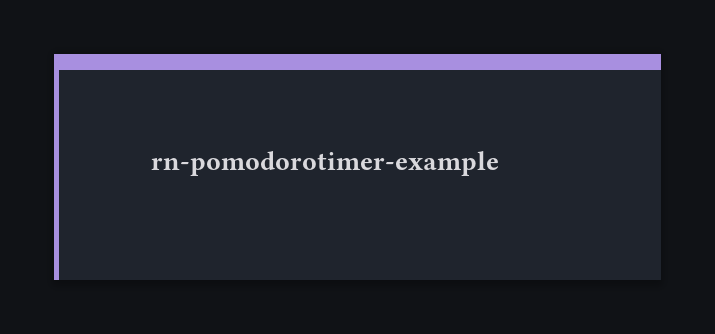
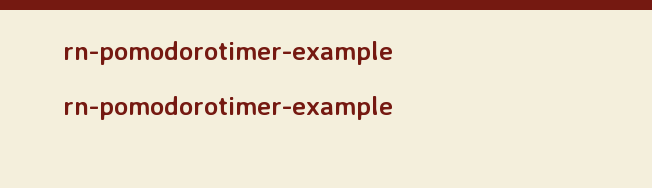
[151,151,499,176] rn-pomodorotimer-example -> [63,41,393,65] [63,96,393,120] rn-pomodorotimer-example // rn-pomodorotimer-example

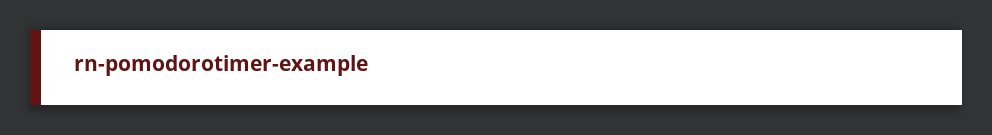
[63,41,393,65] [63,96,393,120] rn-pomodorotimer-example // rn-pomodorotimer-example -> [74,55,368,76] rn-pomodorotimer-example

